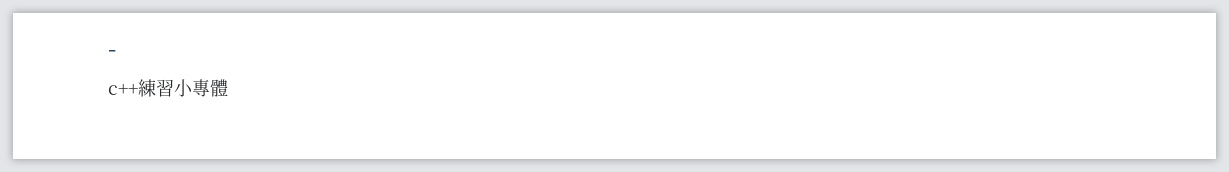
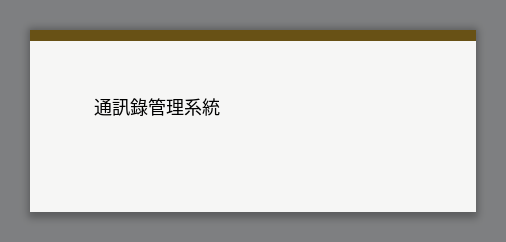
[108,50,116,57] [108,79,228,97] - // c++練習小專體 -> [94,98,220,116] 通訊錄管理系統

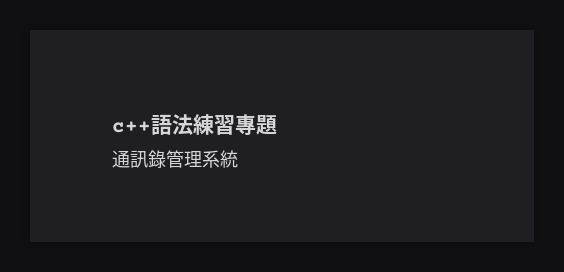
(94, 107) none -> [112,114,277,135] c++語法練習專題 //

